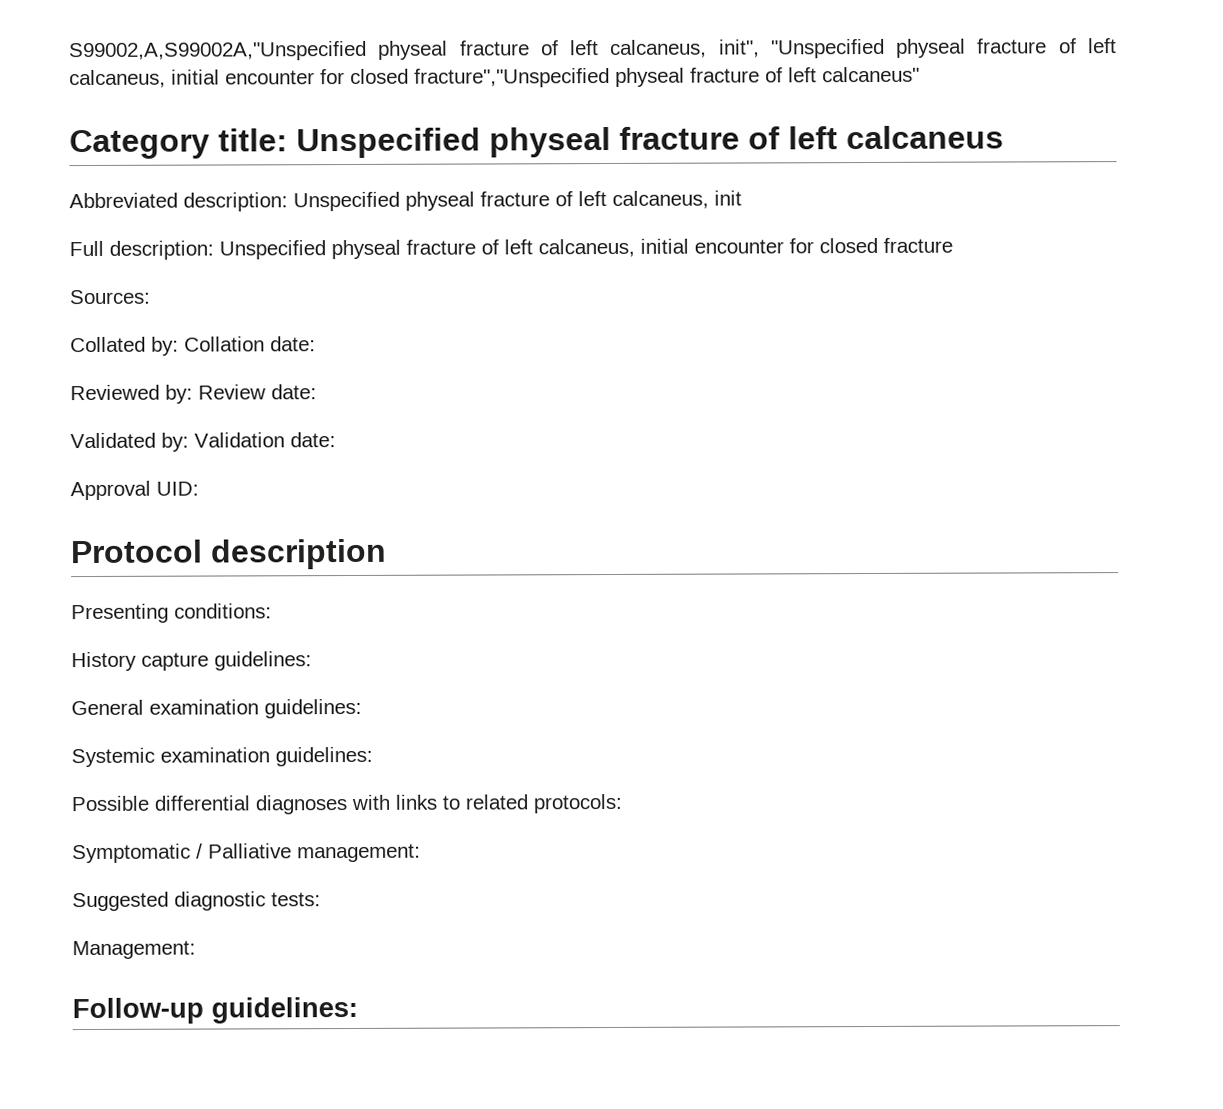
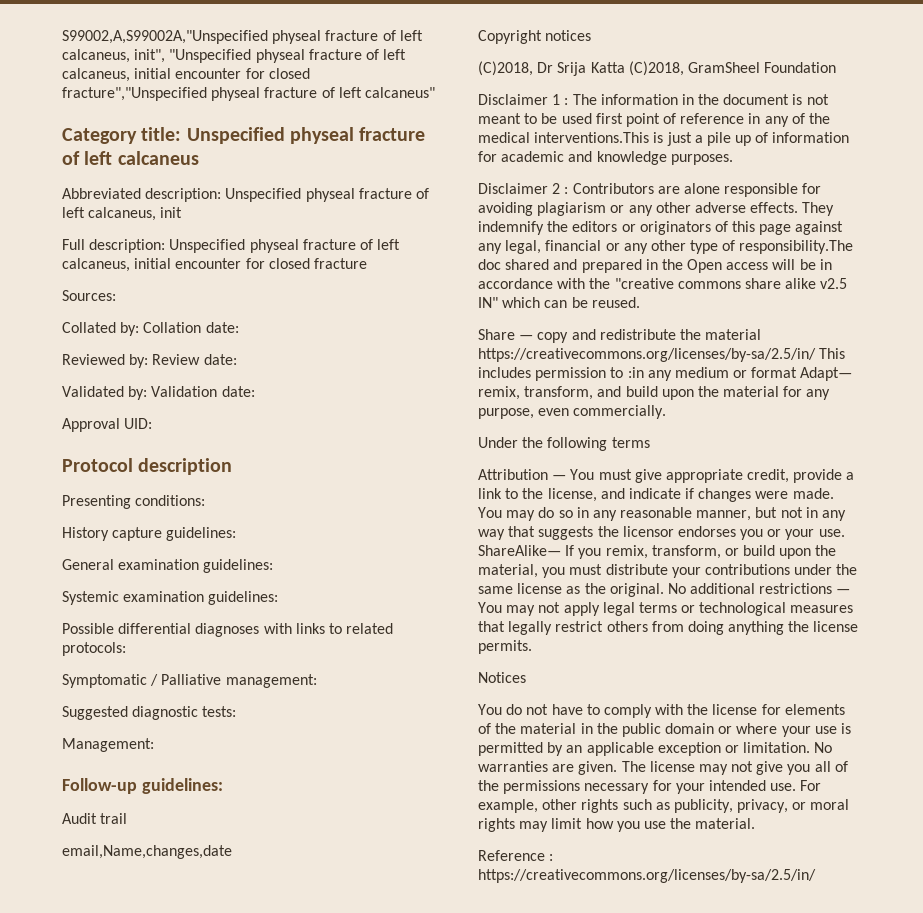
(358, 1010) none -> [62,813,128,824] [62,845,232,859] [478,30,592,44] [478,61,837,76] [478,94,829,105] [478,113,831,127] [478,132,850,146] [478,151,733,165] [478,183,822,197] [478,202,835,216] [478,221,844,235] [478,240,854,254] [478,259,832,273] [478,278,848,289] [478,297,640,308] [478,329,762,343] [478,348,846,362] [478,367,853,381] [478,386,831,400] [478,405,667,419] [478,437,650,451] [478,469,855,483] [478,488,834,502] [478,507,847,521] [478,526,845,540] [478,545,837,559] [478,564,858,578] [478,583,851,597] [478,602,854,616] [478,621,859,635] [478,640,532,654] [478,672,526,683] [478,704,845,718] [478,723,852,737] [478,742,833,756] [478,761,848,775] [478,780,822,794] [478,799,850,813] [478,818,756,832] [478,850,554,861] [478,869,816,883] // Audit trail // email,Name,changes,date // Copyright notices // (C)2018, Dr Srija Katta (C)2018, GramSheel Foundation // Disclaimer 1 : The information in the document is not meant to be used first point of reference in any of the medical interventions.This is just a pile up of information for academic and knowledge purposes. // Disclaimer 2 : Contributors are alone responsible for avoiding plagiarism or any other adverse effects. They indemnify the editors or originators of this page against any legal, financial or any other type of responsibility.The doc shared and prepared in the Open access will be in accordance with the "creative commons share alike v2.5 IN" which can be reused. // Share — copy and redistribute the material https://creativecommons.org/licenses/by-sa/2.5/in/ This includes permission to :in any medium or format Adapt— remix, transform, and build upon the material for any purpose, even commercially. // Under the following terms // Attribution — You must give appropriate credit, provide a link to the license, and indicate if changes were made. You may do so in any reasonable manner, but not in any way that suggests the licensor endorses you or your use. ShareAlike— If you remix, transform, or build upon the material, you must distribute your contributions under the same license as the original. No additional restrictions — You may not apply legal terms or technological measures that legally restrict others from doing anything the license permits. // Notices // You do not have to comply with the license for elements of the material in the public domain or where your use is permitted by an applicable exception or limitation. No warranties are given. The license may not give you all of the permissions necessary for your intended use. For example, other rights such as publicity, privacy, or moral rights may limit how you use the material. // Reference : https://creativecommons.org/licenses/by-sa/2.5/in/

